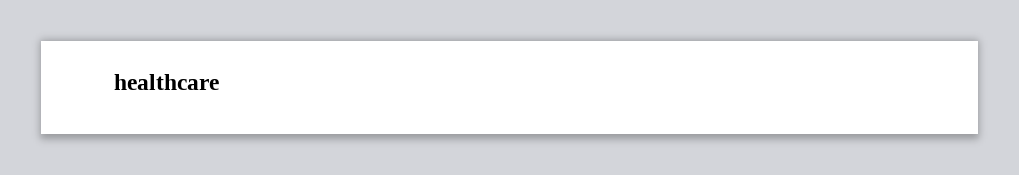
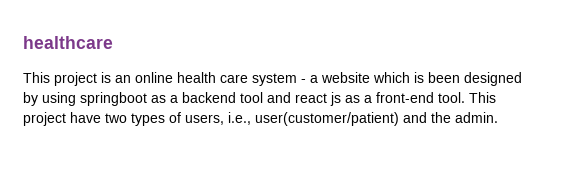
(219, 82) none -> [23,72,522,86] [23,92,496,106] [23,112,498,126] // This project is an online health care system - a website which is been designed by using springboot as a backend tool and react js as a front-end tool. This project have two types of users, i.e., user(customer/patient) and the admin.

